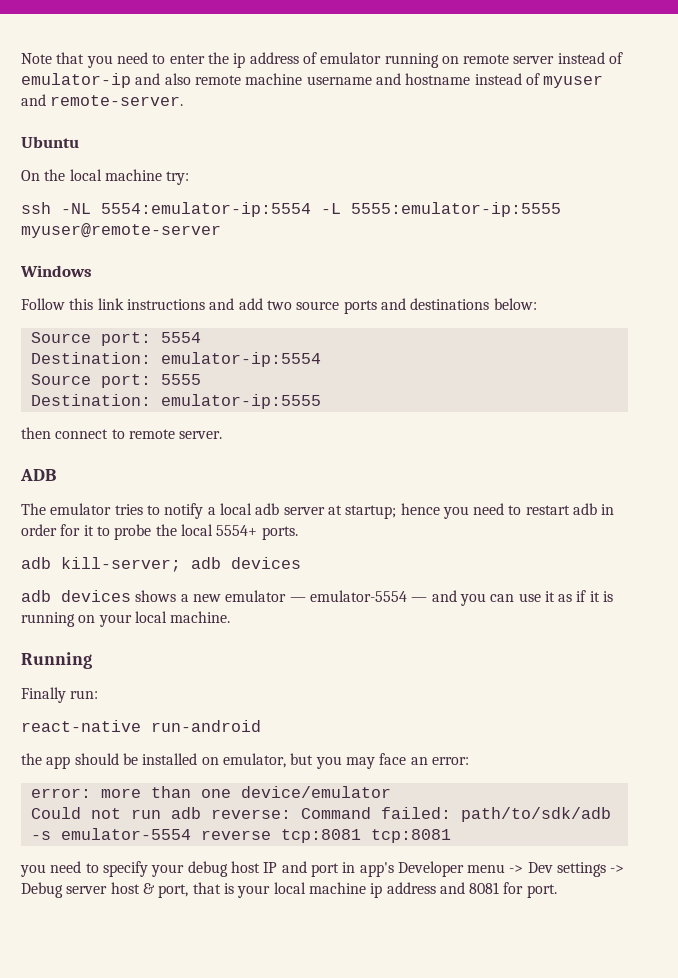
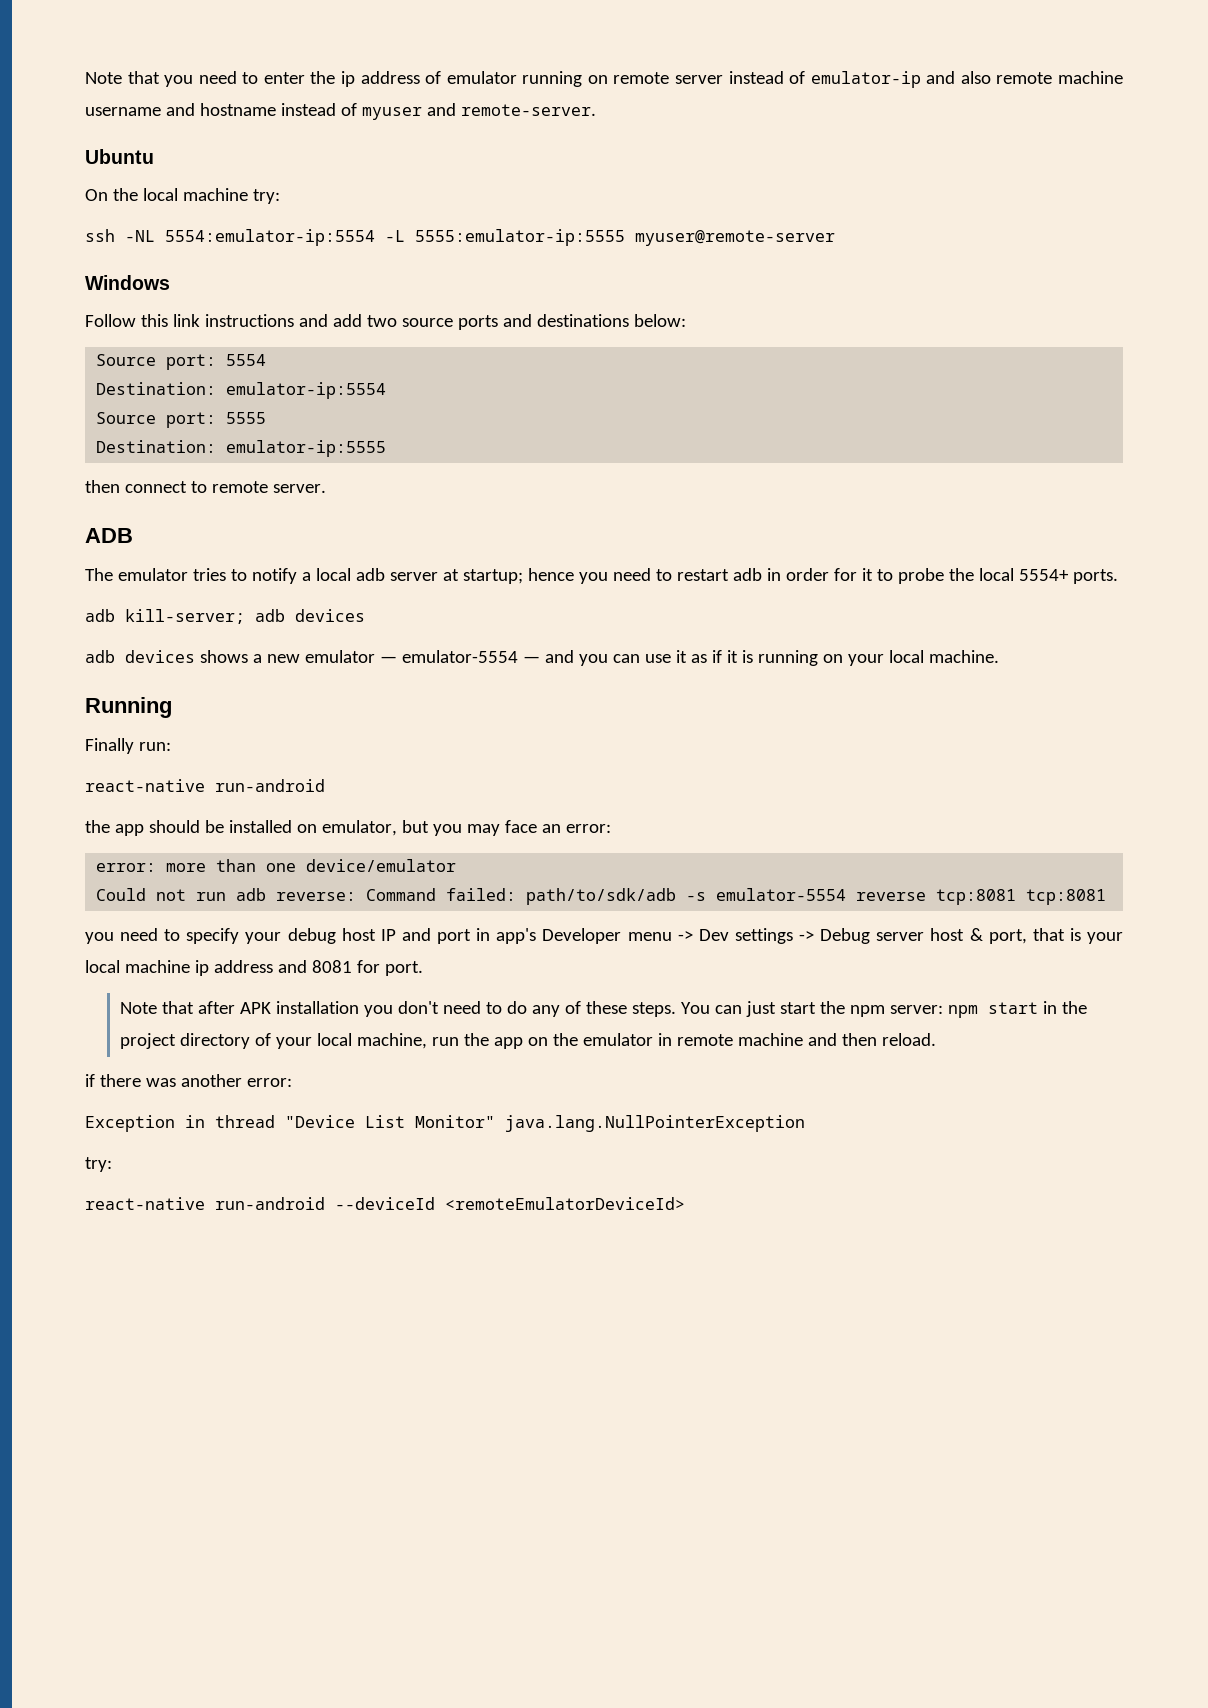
(557, 891) none -> [120,1001,1088,1018] [120,1033,937,1049] [85,1074,292,1087] [85,1115,805,1132] [85,1157,112,1172] [85,1197,685,1210] // Note that after APK installation you don't need to do any of these steps. You can just start the npm server: npm start in the project directory of your local machine, run the app on the emulator in remote machine and then reload. // if there was another error: // Exception in thread "Device List Monitor" java.lang.NullPointerException // try: // react-native run-android --deviceId <remoteEmulatorDeviceId>

